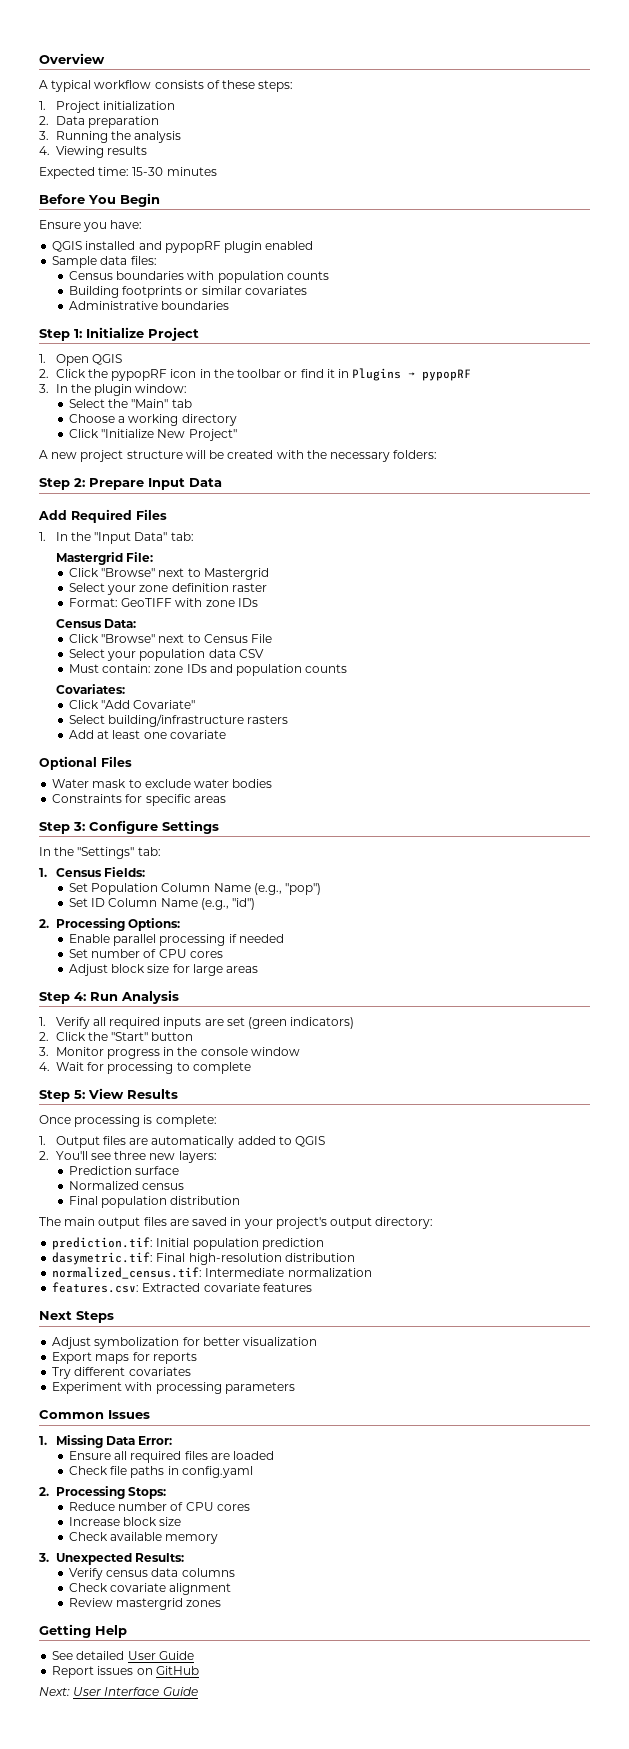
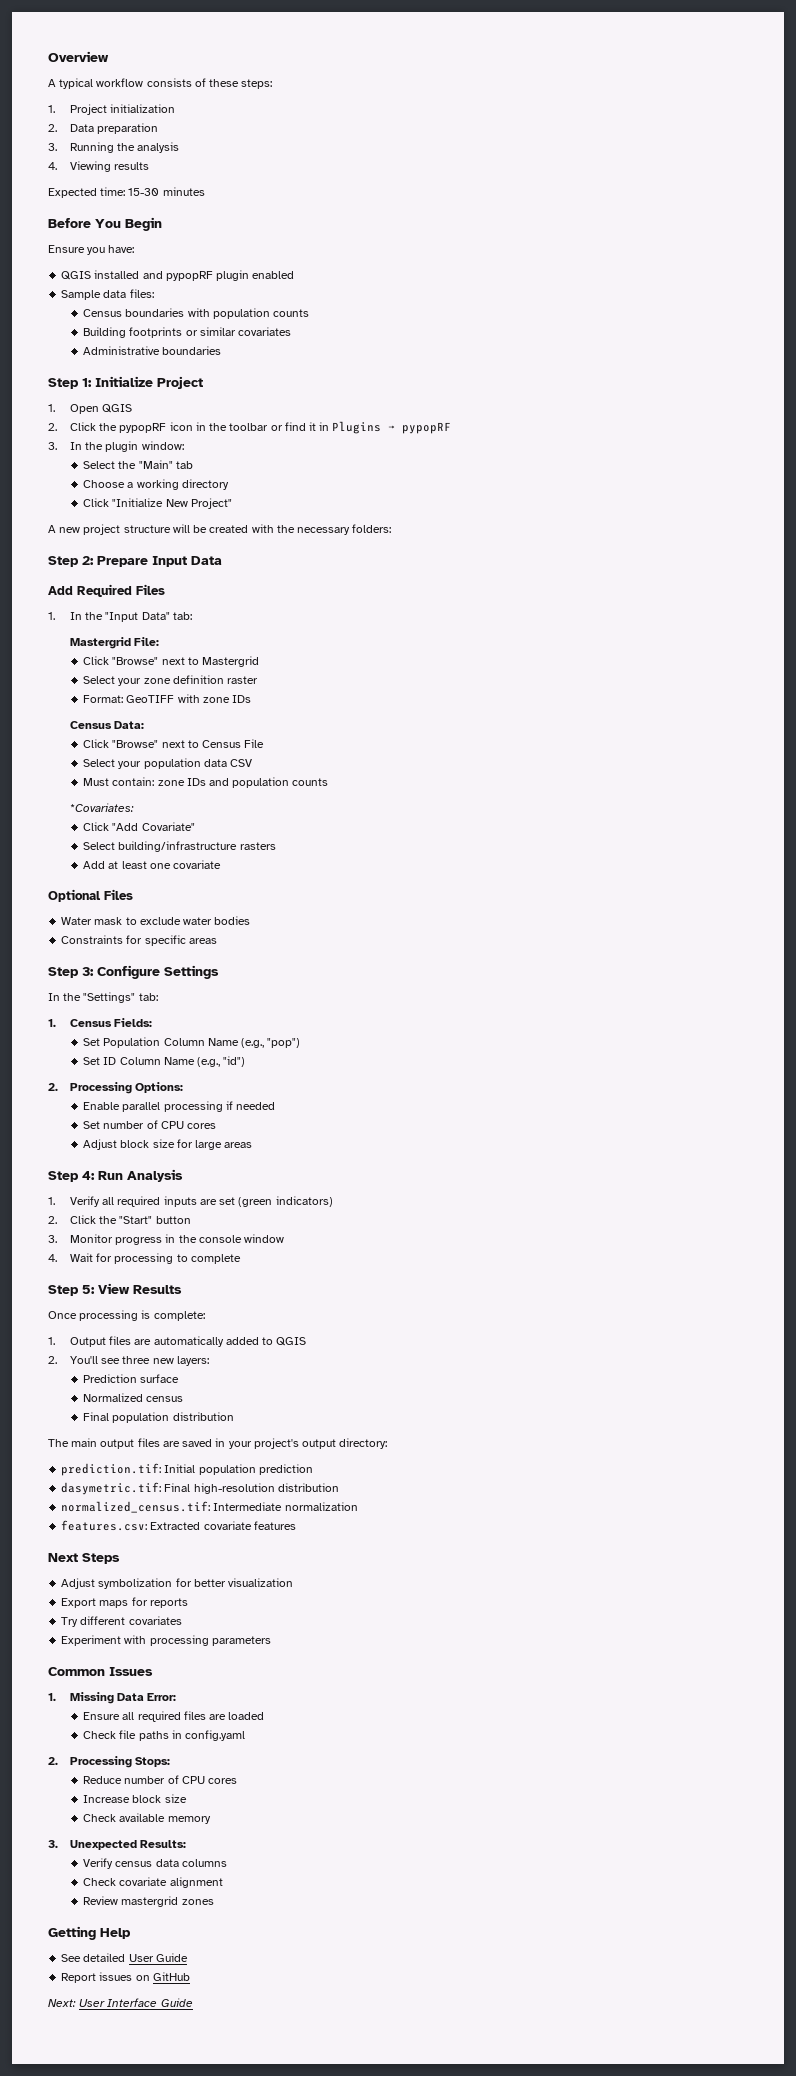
[55,684,125,694] Covariates: -> [69,803,134,812] *Covariates:

